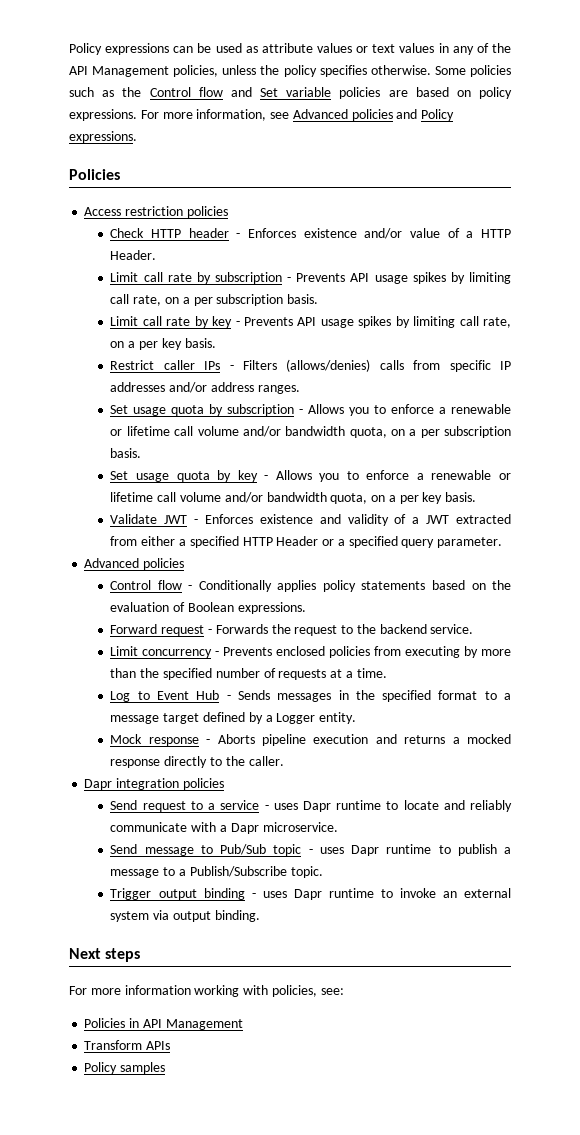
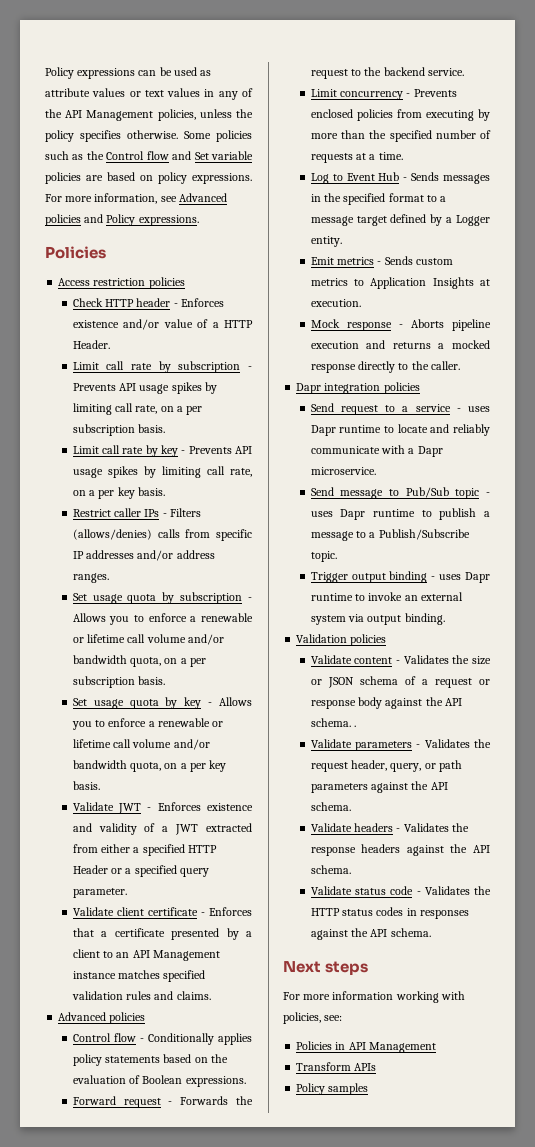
(503, 542) none -> [72,907,252,916] [72,928,252,940] [72,949,220,961] [72,970,206,982] [71,991,211,1000] // Validate client certificate - Enforces that a certificate presented by a client to an API Management instance matches specified validation rules and claims.
(357, 718) none -> [310,256,453,265] [310,277,490,289] [310,299,361,307] // Emit metrics - Sends custom metrics to Application Insights at execution.
(260, 916) none -> [296,634,387,646] [310,655,491,665] [310,676,490,688] [310,697,462,709] [310,718,357,727] [310,739,491,751] [310,760,462,772] [310,781,448,793] [310,802,351,811] [310,823,469,832] [310,844,490,856] [310,865,351,874] [310,886,491,895] [310,907,469,919] [310,928,431,940] // Validation policies // Validate content - Validates the size or JSON schema of a request or response body against the API schema. . // Validate parameters - Validates the request header, query, or path parameters against the API schema. // Validate headers - Validates the response headers against the API schema. // Validate status code - Validates the HTTP status codes in responses against the API schema.

